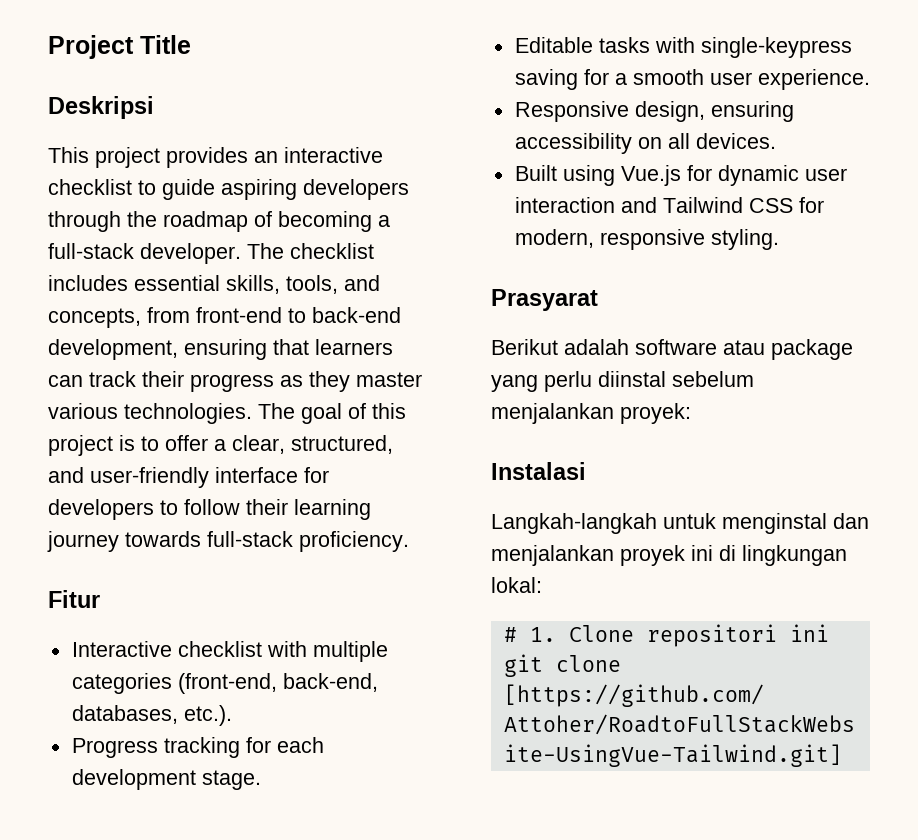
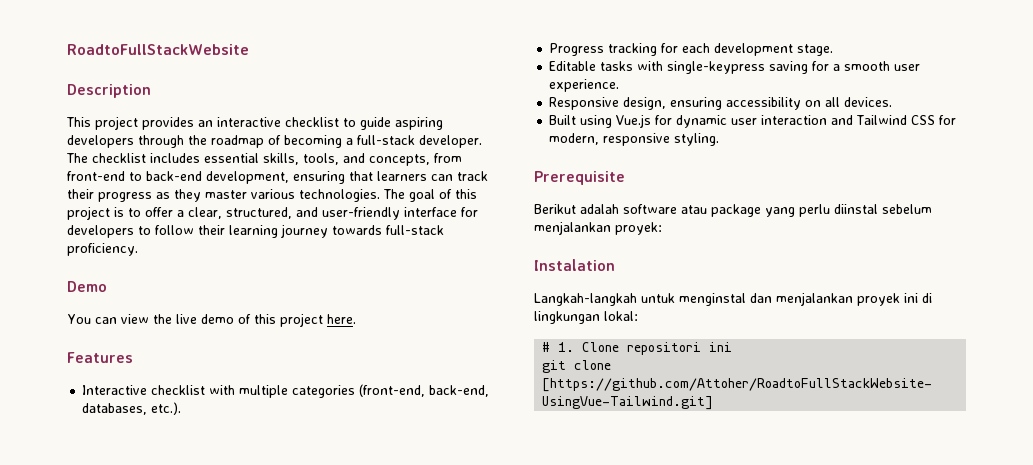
[48,35,191,59] [48,96,154,119] Project Title // Deskripsi -> [67,44,249,55] [67,84,151,98] RoadtoFullStackWebsite // Description
[48,590,100,608] Fitur -> [67,281,107,292] [67,313,356,327] [67,352,133,363] Demo // You can view the live demo of this project here. // Features
[491,289,598,311] Prasyarat -> [534,171,625,185] Prerequisite
[491,462,586,480] Instalasi -> [534,259,615,271] Instalation

